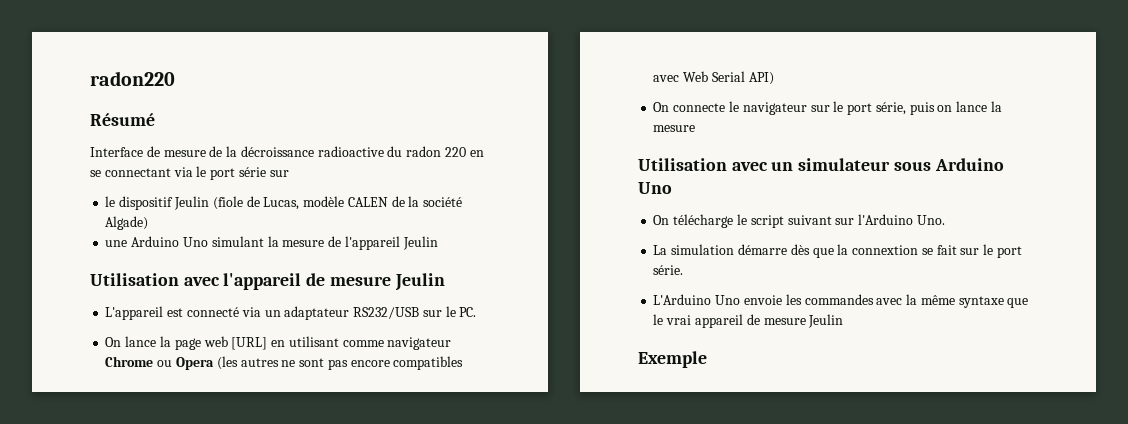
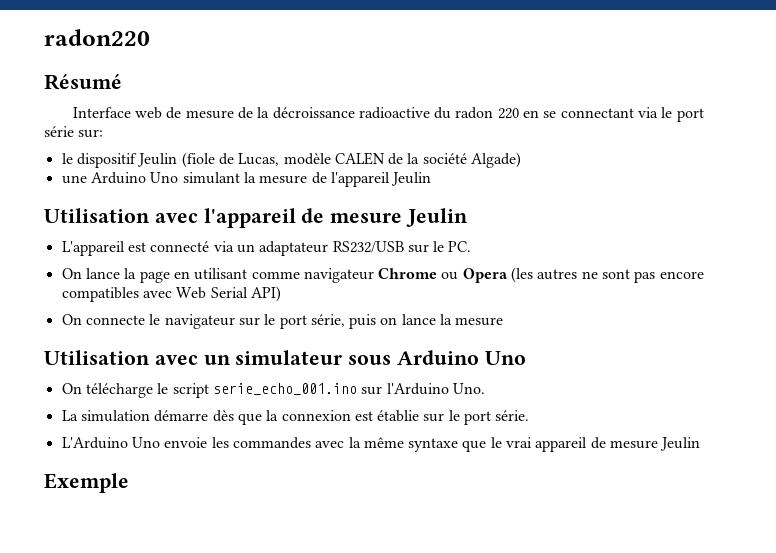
(143, 152) none -> [134,107,162,119] web
[269,170,289,177] sur -> [78,129,104,138] sur:
[203,336,268,350] web [URL] -> (170, 277) none
[787,215,832,225] suivant -> [212,383,357,395] serie_echo_001.ino
[852,245,957,255] connextion se fait -> [281,410,420,422] connexion est établie

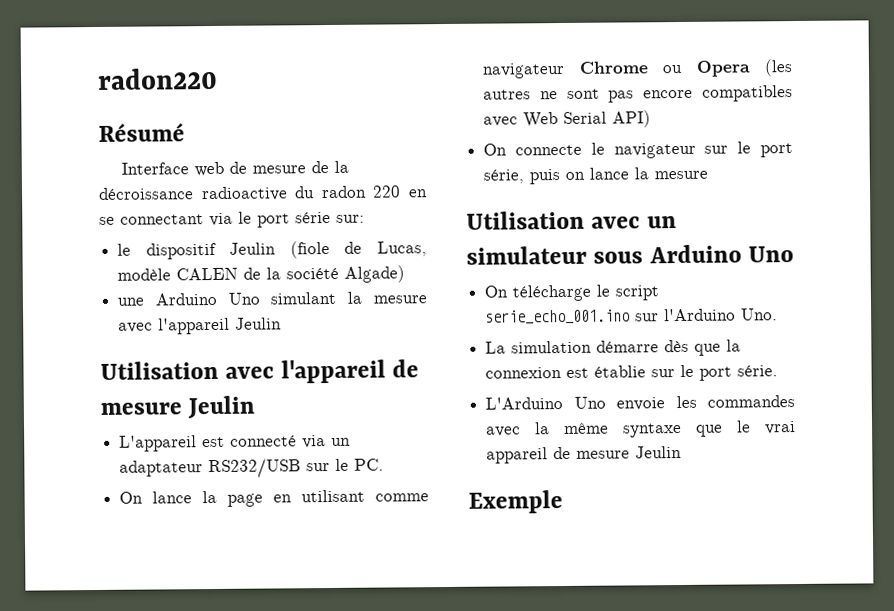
[311,172,327,184] de -> [118,322,154,333] avec

